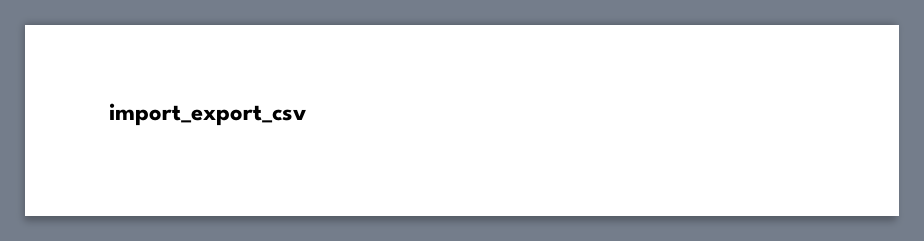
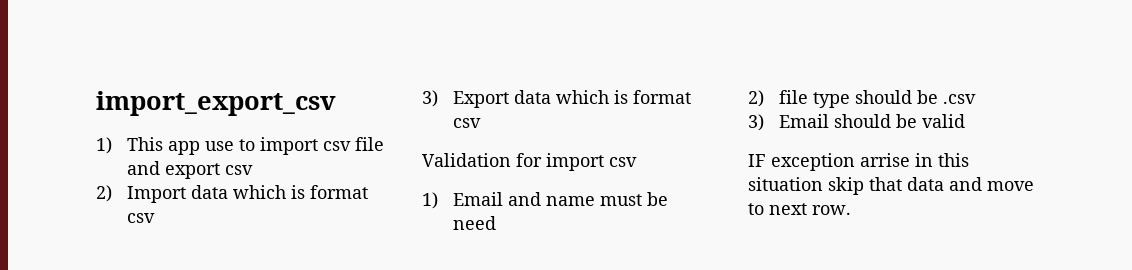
(306, 114) none -> [96,137,384,155] [126,161,253,179] [96,185,368,203] [126,213,155,223] [422,90,691,108] [452,118,481,128] [422,153,637,171] [422,192,668,209] [452,216,496,230] [748,90,976,108] [748,114,965,131] [748,153,969,171] [748,177,1034,195] [748,203,851,215] // 1) This app use to import csv file and export csv // 2) Import data which is format csv // 3) Export data which is format csv // Validation for import csv // 1) Email and name must be need // 2) file type should be .csv // 3) Email should be valid // IF exception arrise in this situation skip that data and move to next row.

